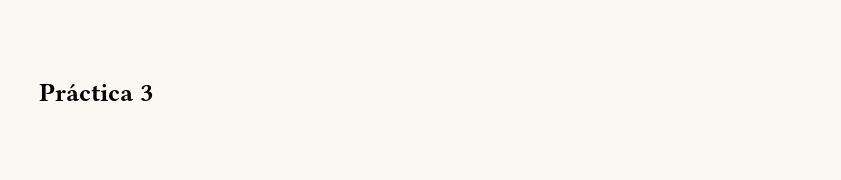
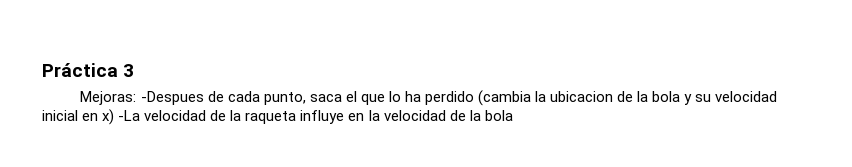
(154, 93) none -> [80,90,778,106] [42,109,513,125] // Mejoras: -Despues de cada punto, saca el que lo ha perdido (cambia la ubicacion de la bola y su velocidad inicial en x) -La velocidad de la raqueta influye en la velocidad de la bola

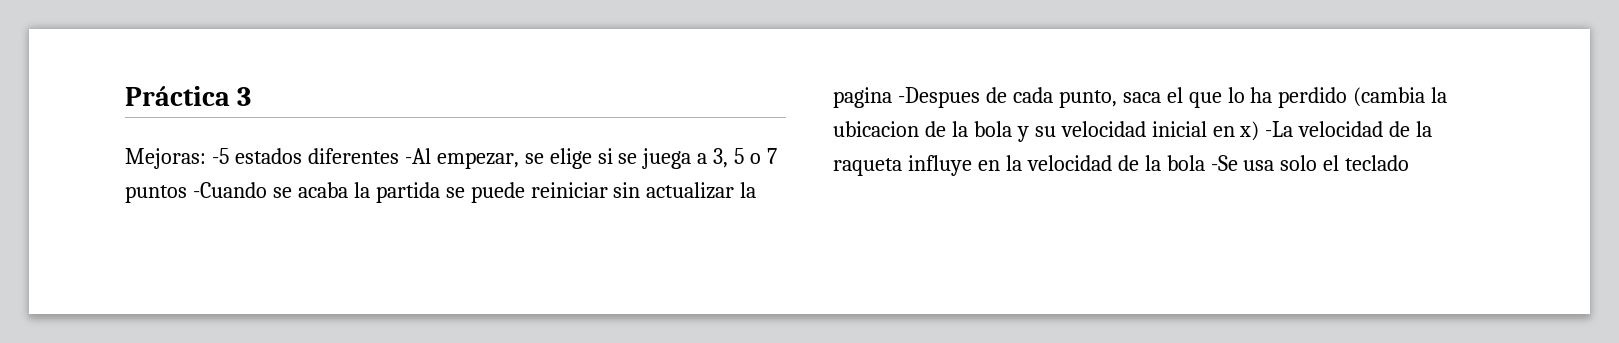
(137, 98) none -> [211,148,778,169] [125,182,757,203] [833,87,892,108] -5 estados diferentes -Al empezar, se elige si se juega a 3, 5 o 7 puntos -Cuando se acaba la partida se puede reiniciar sin actualizar la pagina
(513, 115) none -> [1210,155,1410,171] -Se usa solo el teclado

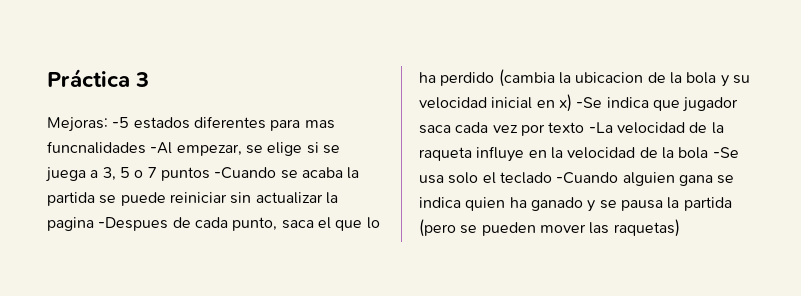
(399, 156) none -> [270,119,335,131] [47,141,146,154] para mas funcnalidades
(1260, 131) none -> [576,97,739,112] [419,122,585,136] -Se indica que jugador saca cada vez por texto
(1410, 163) none -> [556,172,735,186] [419,197,732,212] [419,219,680,237] -Cuando alguien gana se indica quien ha ganado y se pausa la partida (pero se pueden mover las raquetas)

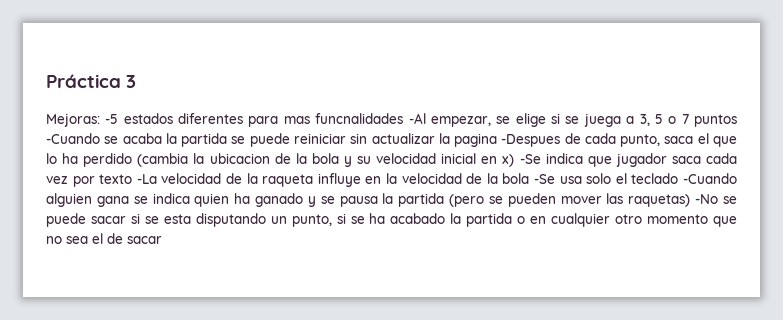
(680, 228) none -> [695,194,738,204] [46,213,738,227] [46,233,162,244] -No se puede sacar si se esta disputando un punto, si se ha acabado la partida o en cualquier otro momento que no sea el de sacar

